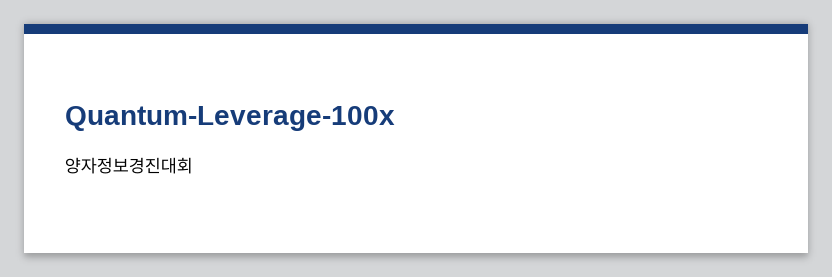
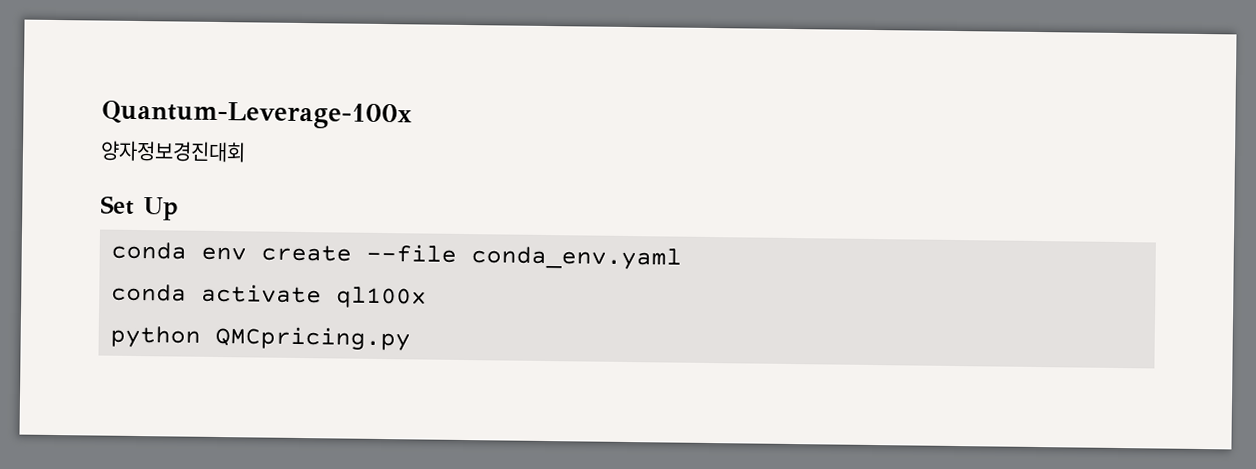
(193, 165) none -> [100,195,179,221] [111,241,682,270] [111,283,427,309] [110,325,411,351] // Set Up // conda env create --file conda_env.yaml // conda activate ql100x // python QMCpricing.py

